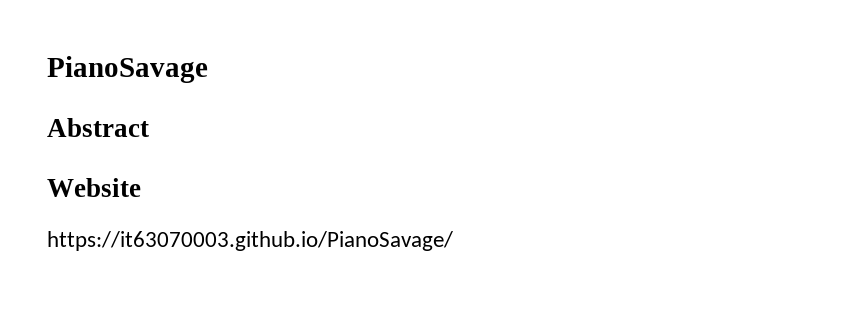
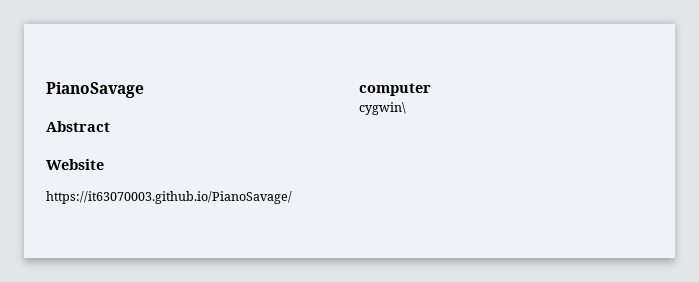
(453, 241) none -> [359,83,431,96] [359,102,406,115] // computer // cygwin\

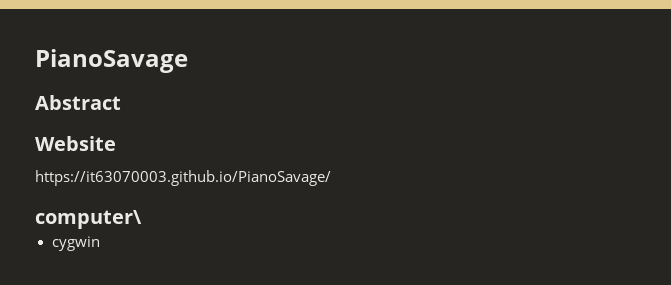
[359,83,431,96] [359,102,406,115] computer // cygwin\ -> [35,210,142,229] [51,236,100,251] computer\ // cygwin

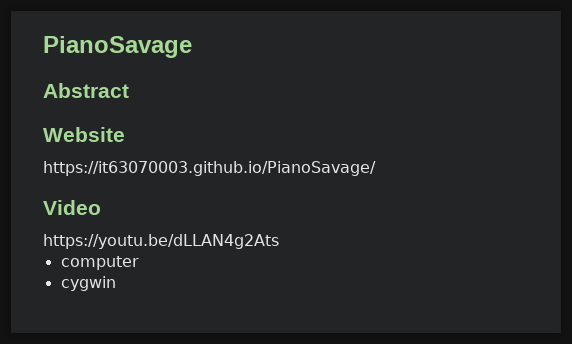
[35,210,142,229] computer\ -> [43,200,101,215] [43,234,279,249] [60,256,139,270] Video // https://youtu.be/dLLAN4g2Ats // computer

